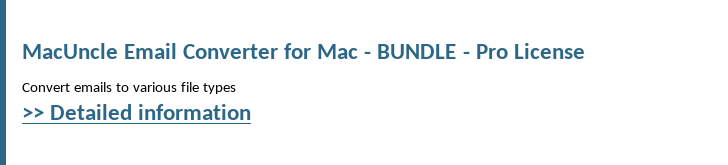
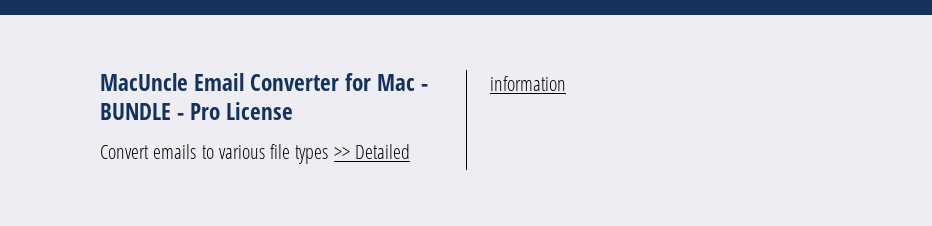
(236, 88) // -> (329, 154) none

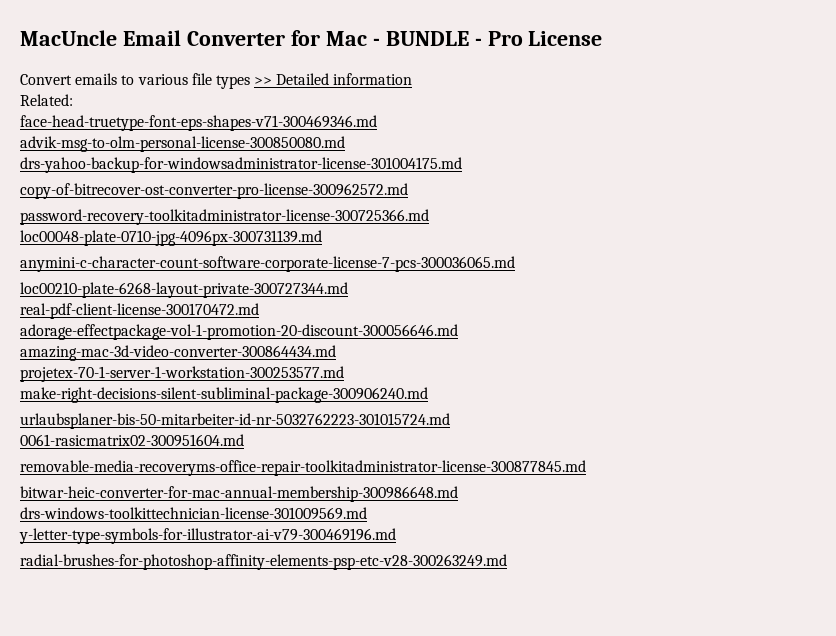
(566, 83) none -> [20,94,73,106] [20,115,377,131] [20,136,345,152] [20,157,462,173] [20,183,408,199] [20,209,429,225] [20,230,322,246] [20,256,515,272] [20,282,348,298] [20,303,259,319] [20,324,458,340] [20,345,336,361] [20,366,344,382] [20,387,428,403] [20,413,450,429] [20,434,244,447] [20,460,586,476] [20,486,458,502] [20,507,367,520] [19,528,396,544] [20,554,507,570] // Related: // face-head-truetype-font-eps-shapes-v71-300469346.md // advik-msg-to-olm-personal-license-300850080.md // drs-yahoo-backup-for-windowsadministrator-license-301004175.md // copy-of-bitrecover-ost-converter-pro-license-300962572.md // password-recovery-toolkitadministrator-license-300725366.md // loc00048-plate-0710-jpg-4096px-300731139.md // anymini-c-character-count-software-corporate-license-7-pcs-300036065.md // loc00210-plate-6268-layout-private-300727344.md // real-pdf-client-license-300170472.md // adorage-effectpackage-vol-1-promotion-20-discount-300056646.md // amazing-mac-3d-video-converter-300864434.md // projetex-70-1-server-1-workstation-300253577.md // make-right-decisions-silent-subliminal-package-300906240.md // urlaubsplaner-bis-50-mitarbeiter-id-nr-5032762223-301015724.md // 0061-rasicmatrix02-300951604.md // removable-media-recoveryms-office-repair-toolkitadministrator-license-300877845.md // bitwar-heic-converter-for-mac-annual-membership-300986648.md // drs-windows-toolkittechnician-license-301009569.md // y-letter-type-symbols-for-illustrator-ai-v79-300469196.md // radial-brushes-for-photoshop-affinity-elements-psp-etc-v28-300263249.md

